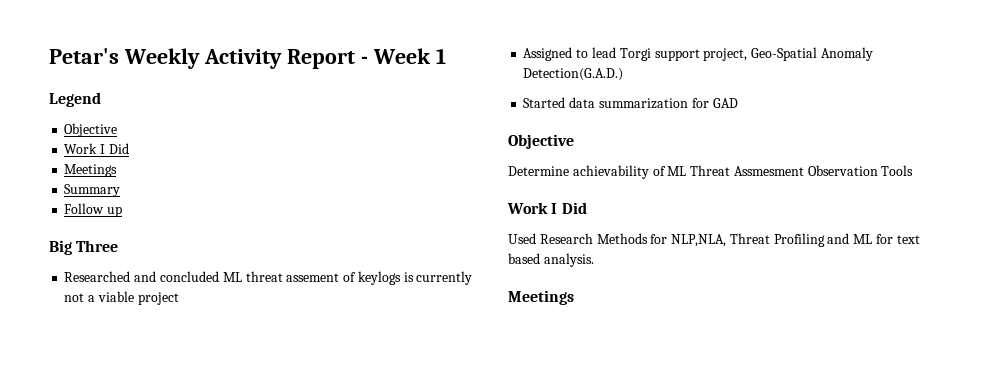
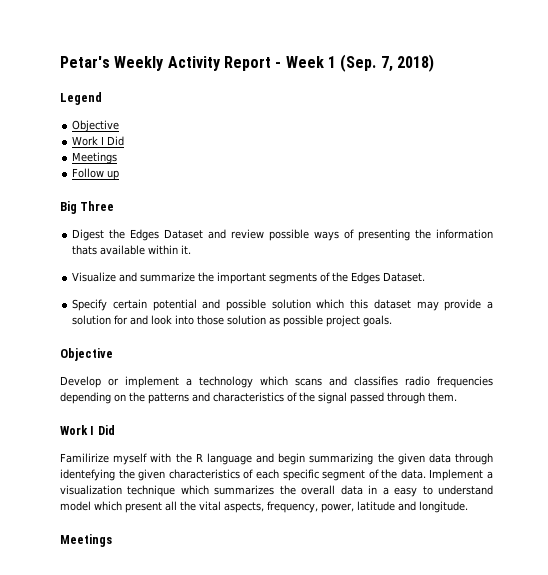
(446, 56) none -> [340,54,434,72] (Sep. 7, 2018)
[64,184,121,197] // Summary -> (118, 158) none
[64,271,473,285] [64,291,179,305] [523,47,873,61] [523,68,624,81] [523,97,738,109] [508,134,574,149] [508,165,914,179] [507,202,587,214] [508,233,920,247] [508,253,594,267] Researched and concluded ML threat assement of keylogs is currently not a viable project // Assigned to lead Torgi support project, Geo-Spatial Anomaly Detection(G.A.D.) // Started data summarization for GAD // Objective // Determine achievability of ML Threat Assmesment Observation Tools // Work I Did // Used Research Methods for NLP,NLA, Threat Profiling and ML for text based analysis. -> [72,229,494,241] [72,245,192,255] [72,272,426,284] [72,299,493,311] [72,315,393,327] [60,348,113,361] [60,376,493,388] [60,392,457,404] [60,425,115,435] [60,453,493,465] [60,469,493,481] [60,485,493,497] [60,501,468,513] Digest the Edges Dataset and review possible ways of presenting the information thats available within it. // Visualize and summarize the important segments of the Edges Dataset. // Specify certain potential and possible solution which this dataset may provide a solution for and look into those solution as possible project goals. // Objective // Develop or implement a technology which scans and classifies radio frequencies depending on the patterns and characteristics of the signal passed through them. // Work I Did // Familirize myself with the R language and begin summarizing the given data through identefying the given characteristics of each specific segment of the data. Implement a visualization technique which summarizes the overall data in a easy to understand model which present all the vital aspects, frequency, power, latitude and longitude.

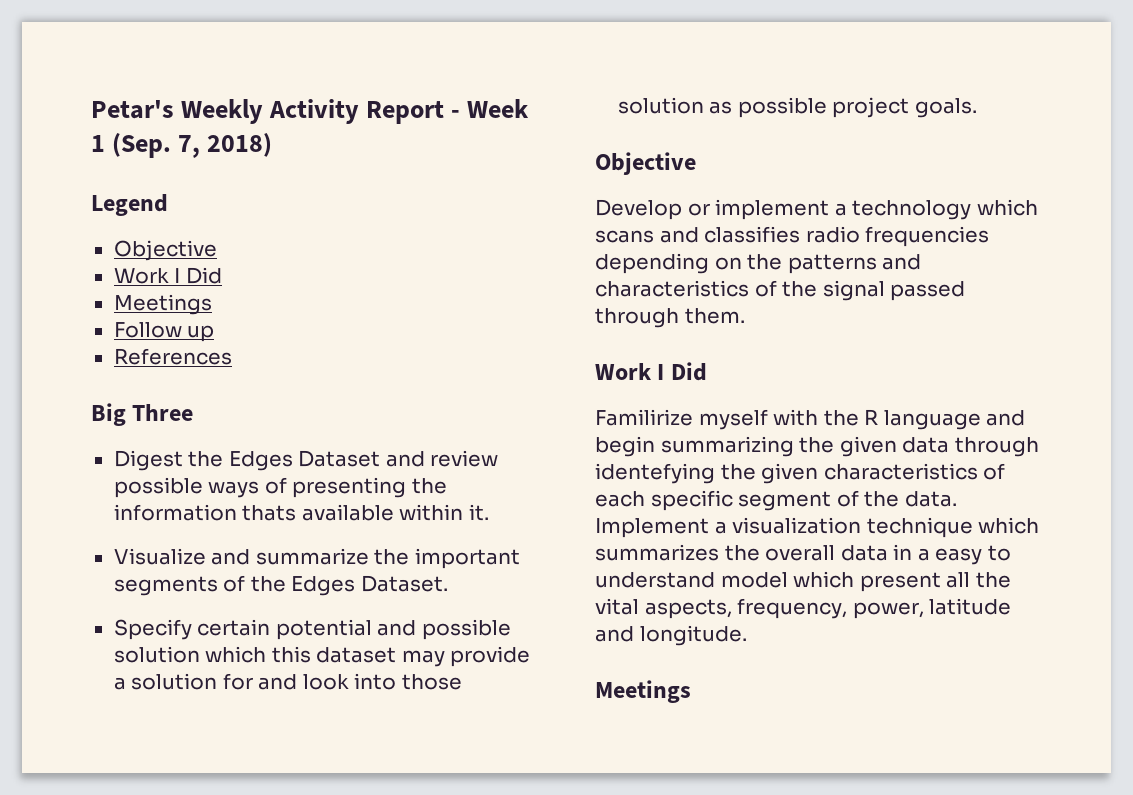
(120, 175) none -> [113,348,232,365] // References

